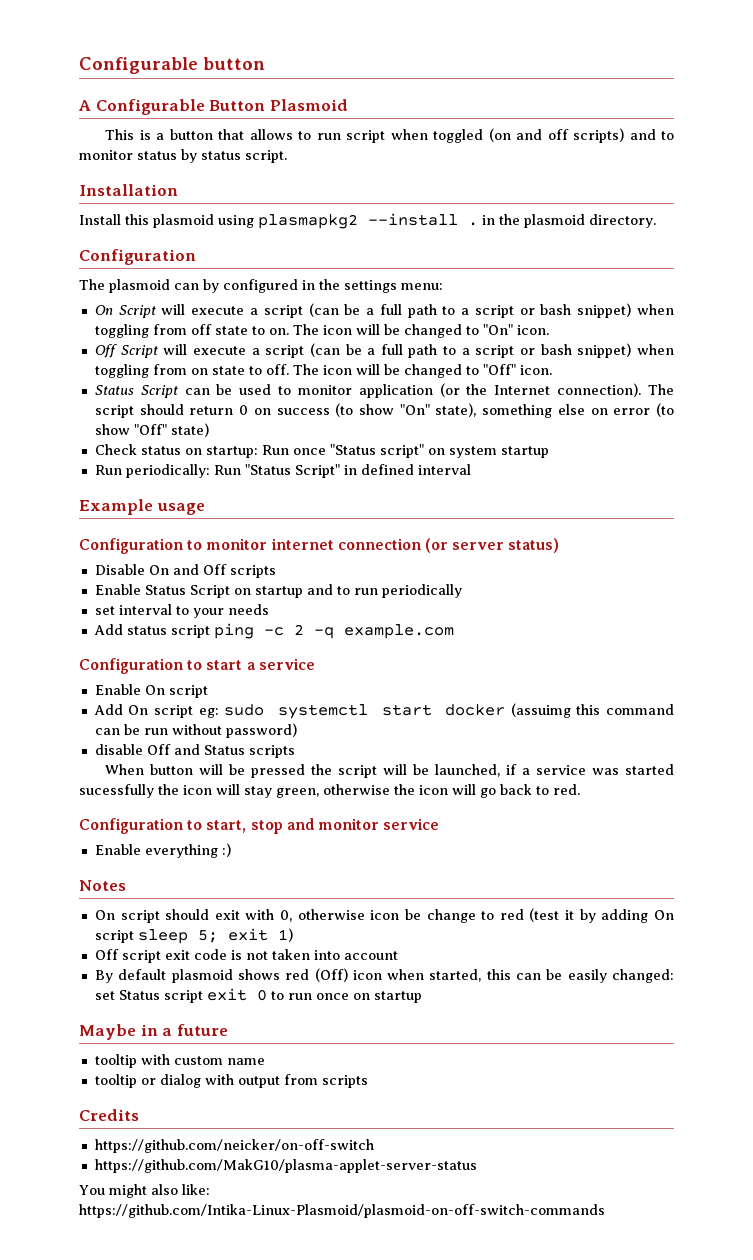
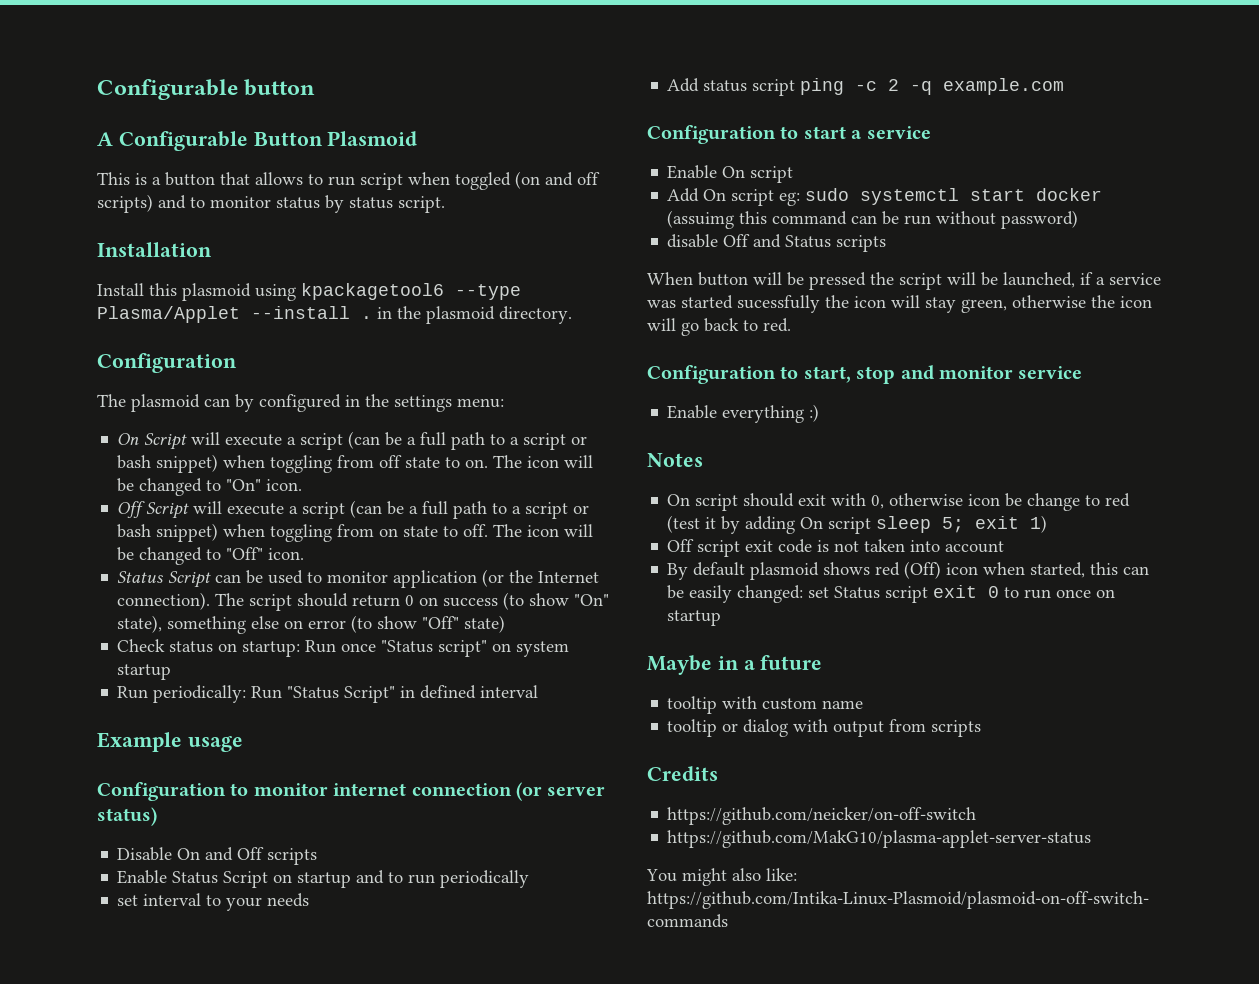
[258,214,358,229] plasmapkg2 -> [301,283,521,300] [97,306,240,323] kpackagetool6 --type Plasma/Applet

